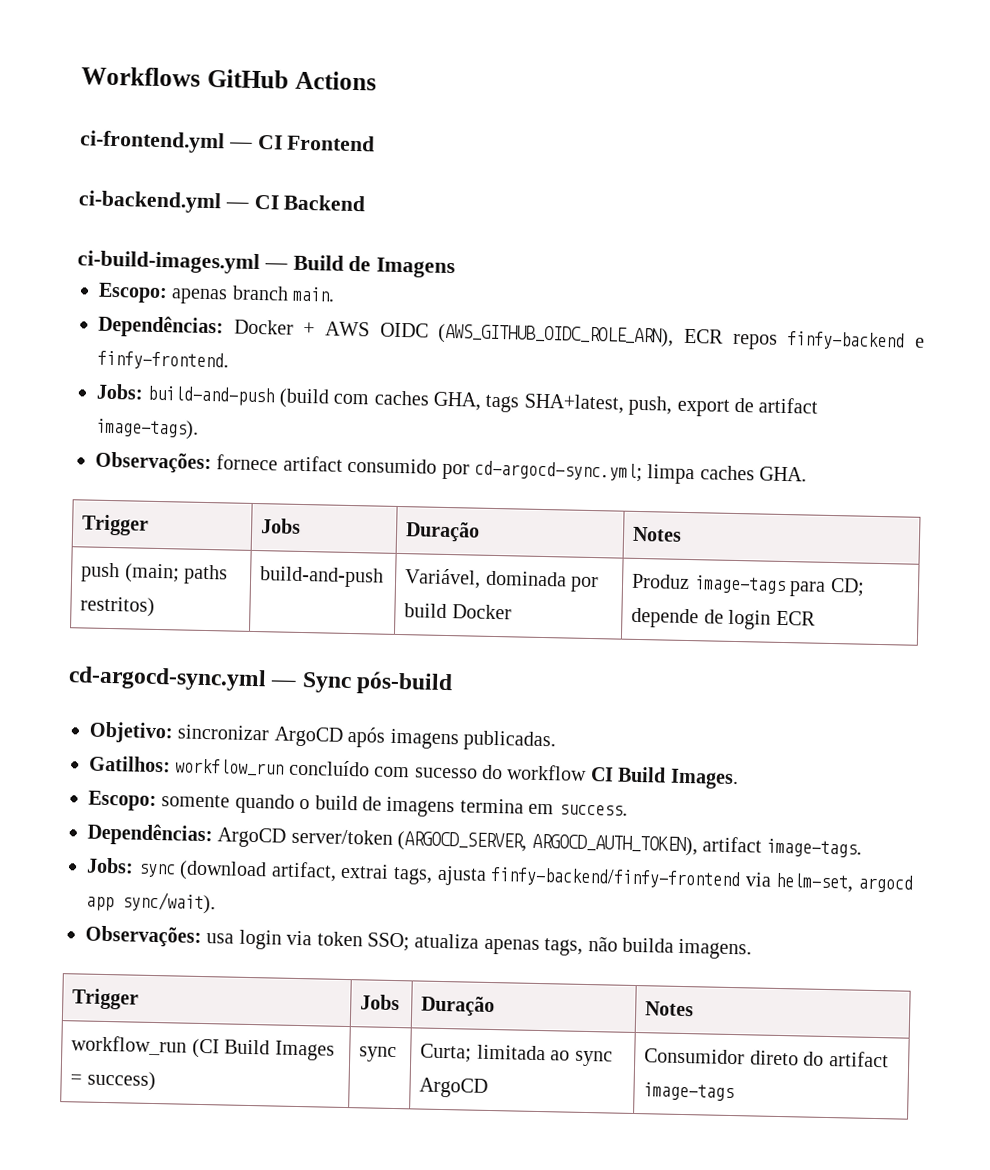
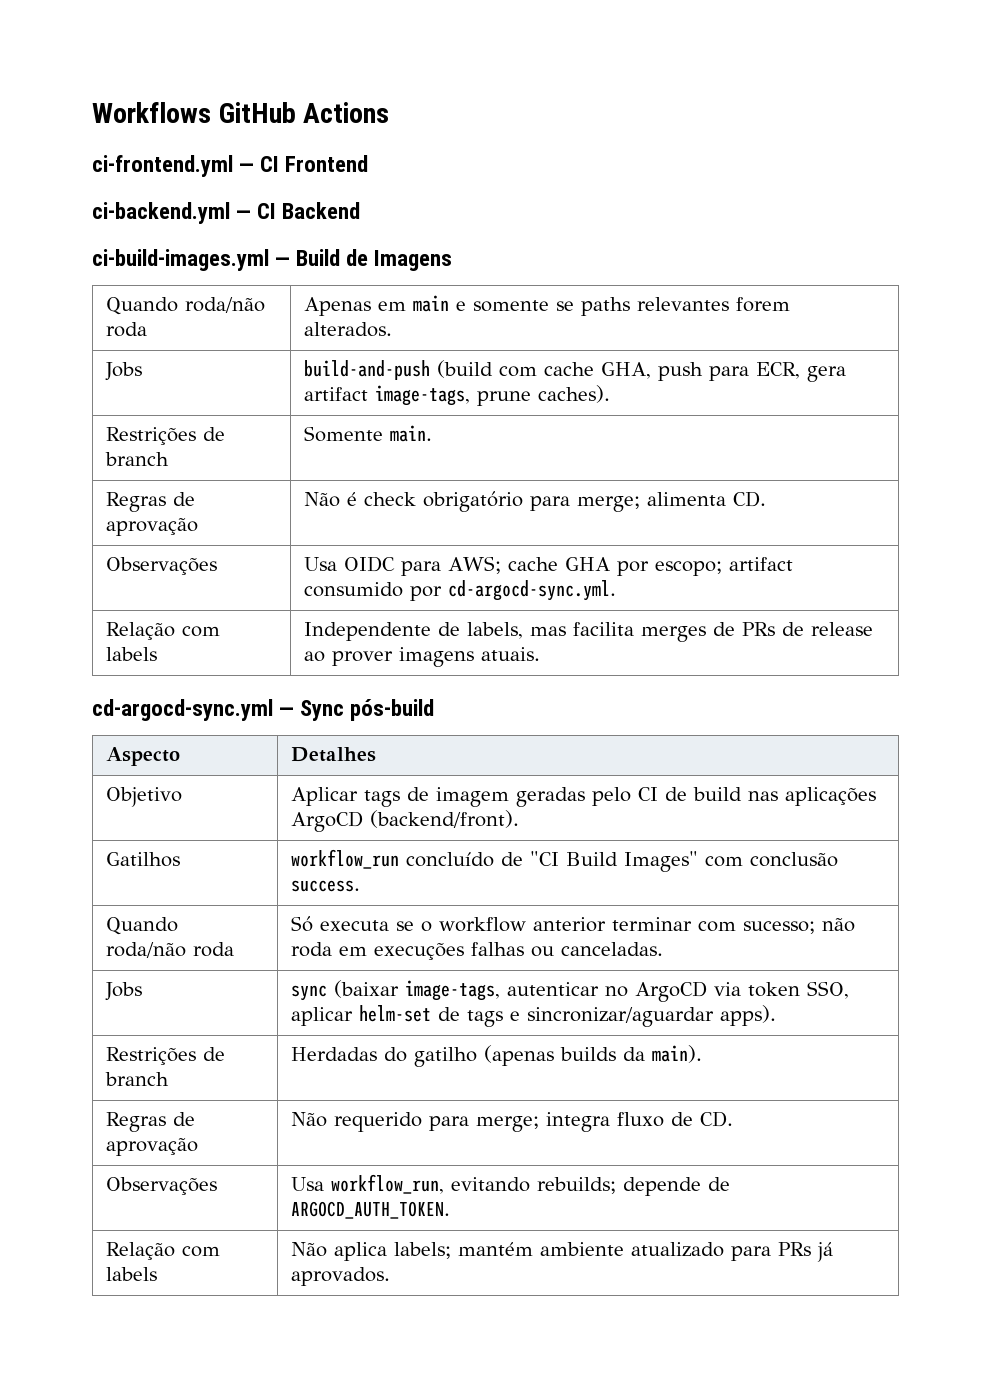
[98,282,336,305] [98,314,925,351] [97,350,229,371] [96,383,819,417] [95,418,199,440] [95,451,808,485] [81,514,150,536] [261,518,302,534] [405,521,481,543] [632,526,683,542] [80,562,229,585] [80,596,156,617] [259,566,385,588] [404,568,600,593] [404,603,512,620] [631,573,865,597] [631,607,816,630] [68,666,454,696] [89,721,556,752] [89,755,739,790] [88,790,628,818] [87,822,863,858] [86,857,915,893] [86,891,216,915] [85,925,753,960] [72,988,140,1010] [360,994,401,1011] [421,995,496,1018] [645,1001,695,1017] [71,1035,335,1061] [70,1070,156,1092] [359,1046,398,1063] [420,1043,613,1067] [419,1077,489,1098] [644,1048,889,1068] [643,1082,735,1102] // Escopo: apenas branch main. // Dependências: Docker + AWS OIDC (AWS_GITHUB_OIDC_ROLE_ARN), ECR repos finfy-backend e finfy-frontend. // Jobs: build-and-push (build com caches GHA, tags SHA+latest, push, export de artifact image-tags). // Observações: fornece artifact consumido por cd-argocd-sync.yml; limpa caches GHA. // Trigger | Jobs | Duração | Notes // push (main; paths restritos) | build-and-push | Variável, dominada por build Docker | Produz image-tags para CD; depende de login ECR // cd-argocd-sync.yml — Sync pós-build // Objetivo: sincronizar ArgoCD após imagens publicadas. // Gatilhos: workflow_run concluído com sucesso do workflow CI Build Images. // Escopo: somente quando o build de imagens termina em success. // Dependências: ArgoCD server/token (ARGOCD_SERVER, ARGOCD_AUTH_TOKEN), artifact image-tags. // Jobs: sync (download artifact, extrai tags, ajusta finfy-backend/finfy-frontend via helm-set, argocd app sync/wait). // Observações: usa login via token SSO; atualiza apenas tags, não builda imagens. // Trigger | Jobs | Duração | Notes // workflow_run (CI Build Images = success) | sync | Curta; limitada ao sync ArgoCD | Consumidor direto do artifact image-tags -> [106,297,266,315] [106,322,148,337] [304,295,791,316] [304,322,393,337] [105,362,143,381] [304,360,847,382] [304,385,611,406] [106,427,226,445] [105,452,170,466] [304,425,433,442] [106,492,196,512] [106,518,199,536] [304,491,767,512] [106,557,218,575] [304,556,794,576] [304,580,617,601] [106,622,221,640] [106,647,158,661] [304,622,874,642] [304,647,541,667] [92,699,435,721] [106,747,181,766] [291,747,377,762] [106,787,183,807] [291,787,877,807] [291,810,520,832] [106,852,181,867] [291,849,839,872] [291,880,361,892] [106,917,179,935] [106,942,235,958] [291,916,856,934] [291,942,664,960] [105,982,143,1001] [291,980,850,1002] [291,1005,777,1027] [106,1047,226,1065] [105,1072,170,1086] [291,1045,703,1067] [106,1112,196,1132] [106,1138,199,1156] [291,1111,734,1132] [106,1177,218,1195] [291,1174,731,1196] [291,1201,451,1219] [106,1242,221,1260] [106,1267,158,1281] [291,1242,834,1262] [291,1267,391,1286] // Quando roda/não roda | Apenas em main e somente se paths relevantes forem alterados. // Jobs | build-and-push (build com cache GHA, push para ECR, gera artifact image-tags, prune caches). // Restrições de branch | Somente main. // Regras de aprovação | Não é check obrigatório para merge; alimenta CD. // Observações | Usa OIDC para AWS; cache GHA por escopo; artifact consumido por cd-argocd-sync.yml. // Relação com labels | Independente de labels, mas facilita merges de PRs de release ao prover imagens atuais. // cd-argocd-sync.yml — Sync pós-build // Aspecto | Detalhes // Objetivo | Aplicar tags de imagem geradas pelo CI de build nas aplicações ArgoCD (backend/front). // Gatilhos | workflow_run concluído de "CI Build Images" com conclusão success. // Quando roda/não roda | Só executa se o workflow anterior terminar com sucesso; não roda em execuções falhas ou canceladas. // Jobs | sync (baixar image-tags, autenticar no ArgoCD via token SSO, aplicar helm-set de tags e sincronizar/aguardar apps). // Restrições de branch | Herdadas do gatilho (apenas builds da main). // Regras de aprovação | Não requerido para merge; integra fluxo de CD. // Observações | Usa workflow_run, evitando rebuilds; depende de ARGOCD_AUTH_TOKEN. // Relação com labels | Não aplica labels; mantém ambiente atualizado para PRs já aprovados.

